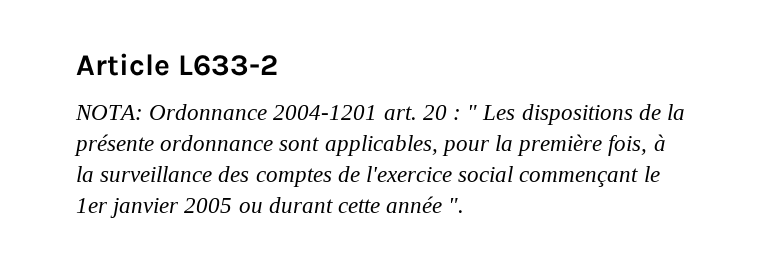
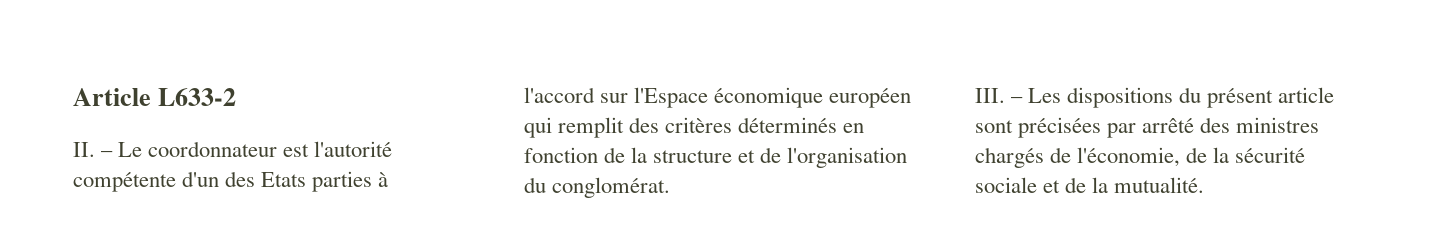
[75,104,686,125] [74,134,666,156] [76,166,660,187] [76,196,465,218] NOTA: Ordonnance 2004-1201 art. 20 : " Les dispositions de la présente ordonnance sont applicables, pour la première fois, à la surveillance des comptes de l'exercice social commençant le 1er janvier 2005 ou durant cette année ". -> [73,141,393,157] [73,171,389,192] [524,87,912,108] [524,117,865,138] [524,147,908,168] [524,177,671,198] [975,87,1335,108] [975,117,1320,138] [975,147,1306,168] [975,177,1205,193] II. – Le coordonnateur est l'autorité compétente d'un des Etats parties à l'accord sur l'Espace économique européen qui remplit des critères déterminés en fonction de la structure et de l'organisation du conglomérat. // III. – Les dispositions du présent article sont précisées par arrêté des ministres chargés de l'économie, de la sécurité sociale et de la mutualité.

